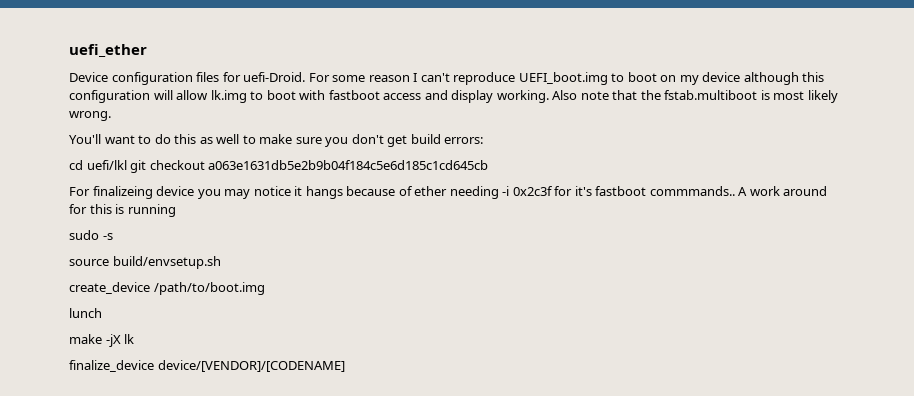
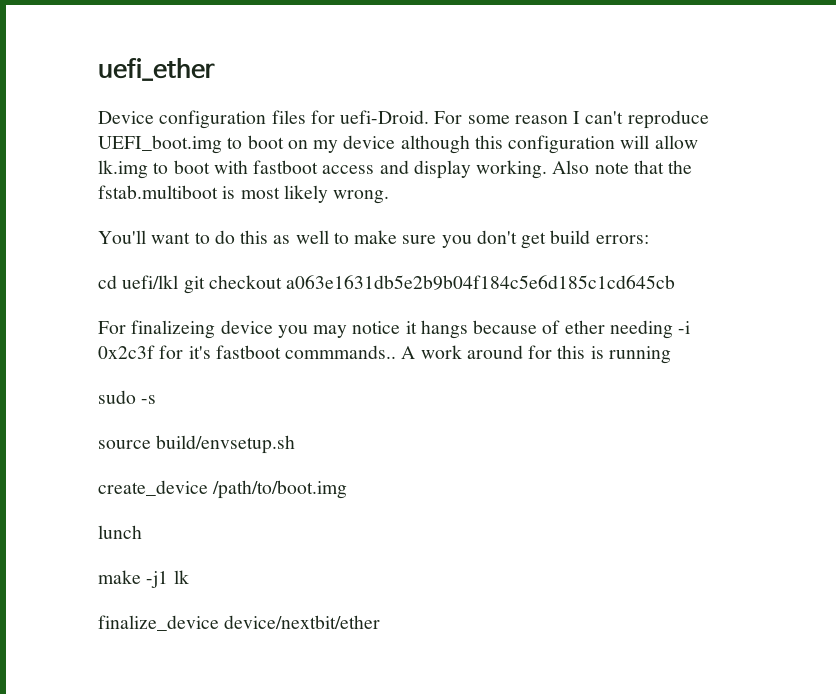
[105,334,121,347] -jX -> [146,571,169,588] -j1
[157,360,345,372] device/[VENDOR]/[CODENAME] -> [224,615,381,629] device/nextbit/ether

